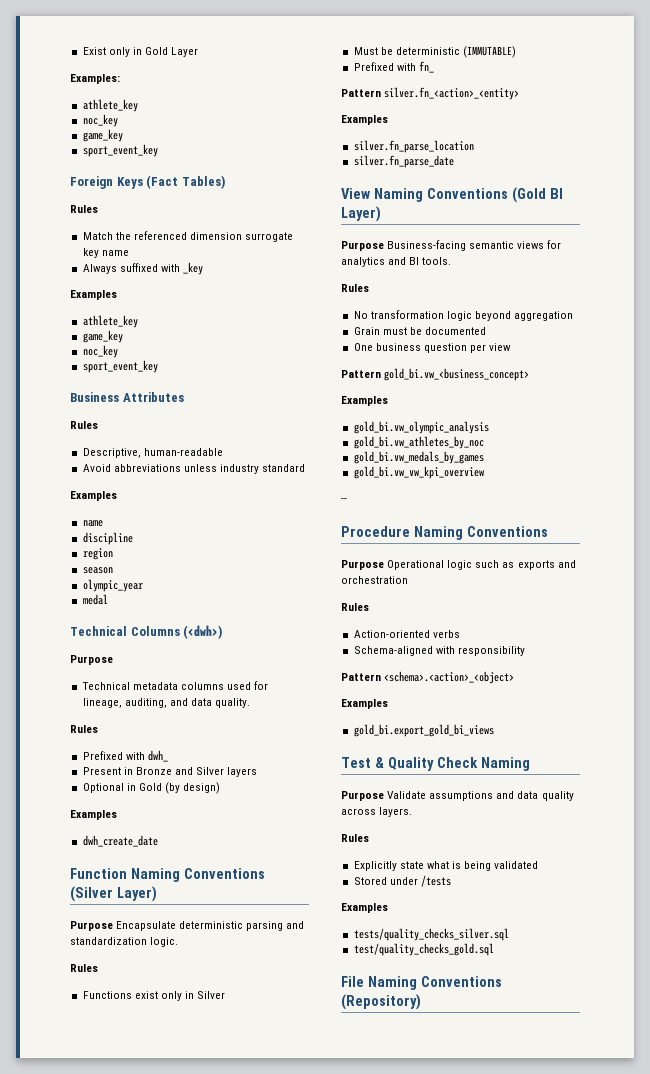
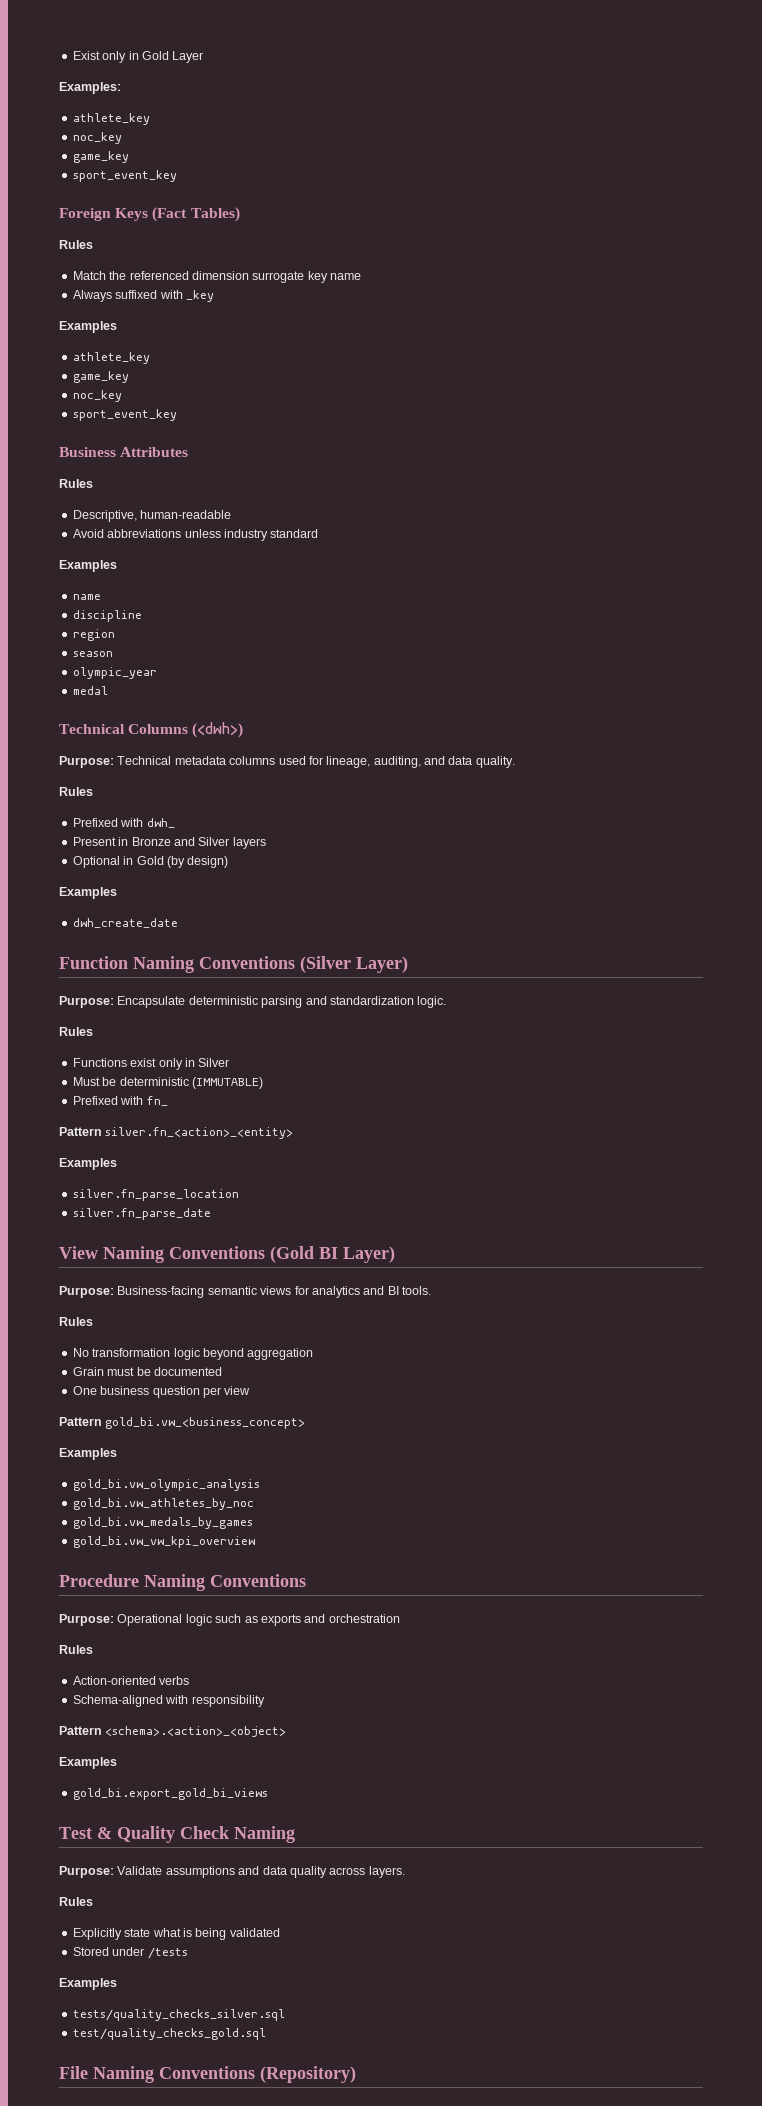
[70,655,113,665] Purpose // -> [59,756,114,768] Purpose:
[70,921,113,931] Purpose -> [59,996,114,1008] Purpose:
[341,241,384,251] Purpose -> [59,1286,114,1298] Purpose:
[341,498,347,502] // -- -> (255, 1542) none
[341,560,384,570] Purpose -> [59,1614,114,1626] Purpose:
[341,791,384,801] Purpose -> [59,1866,114,1878] Purpose:

